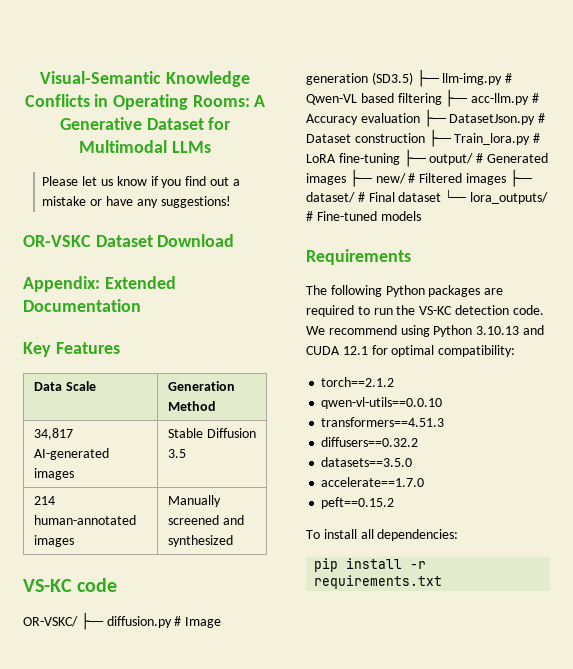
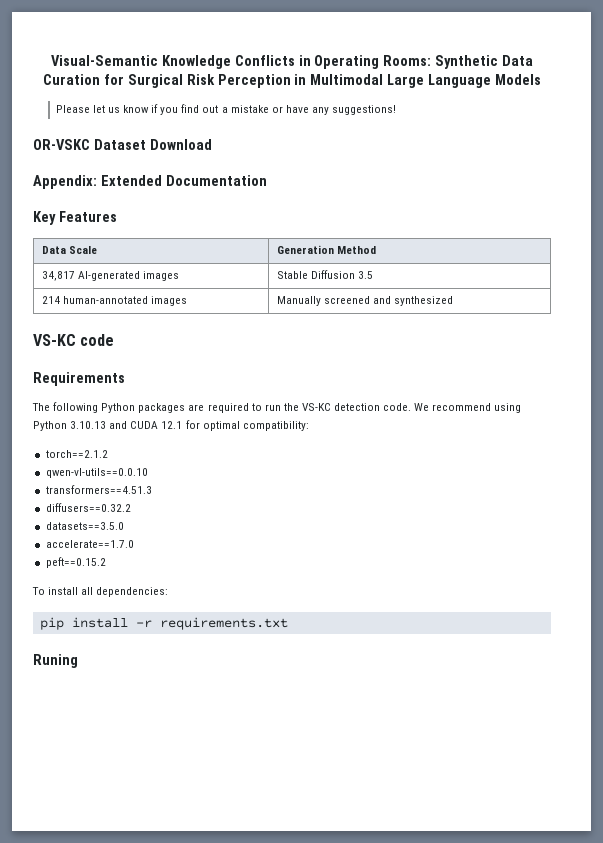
[254,95,266,107] [59,117,232,130] [79,140,211,153] A Generative Dataset for Multimodal LLMs -> [435,55,534,69] [42,74,542,88] Synthetic Data Curation for Surgical Risk Perception in Multimodal Large Language Models
[23,612,222,630] [306,69,513,87] [306,89,539,107] [306,109,546,127] [306,129,541,147] [306,149,548,167] [306,169,533,187] [306,189,548,204] [306,211,421,221] // OR-VSKC/ ├── diffusion.py # Image generation (SD3.5) ├── llm-img.py # Qwen-VL based filtering ├── acc-llm.py # Accuracy evaluation ├── DatasetJson.py # Dataset construction ├── Train_lora.py # LoRA fine-tuning ├── output/ # Generated images ├── new/ # Filtered images ├── dataset/ # Final dataset └── lora_outputs/ # Fine-tuned models -> (115, 340) none
(443, 582) none -> [33,654,78,668] // Runing

